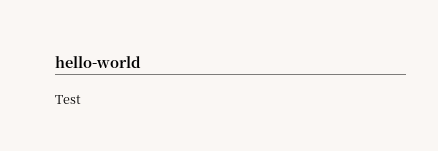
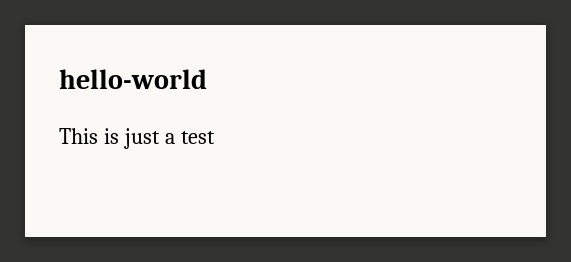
[55,95,81,104] Test -> [59,128,215,149] This is just a test

